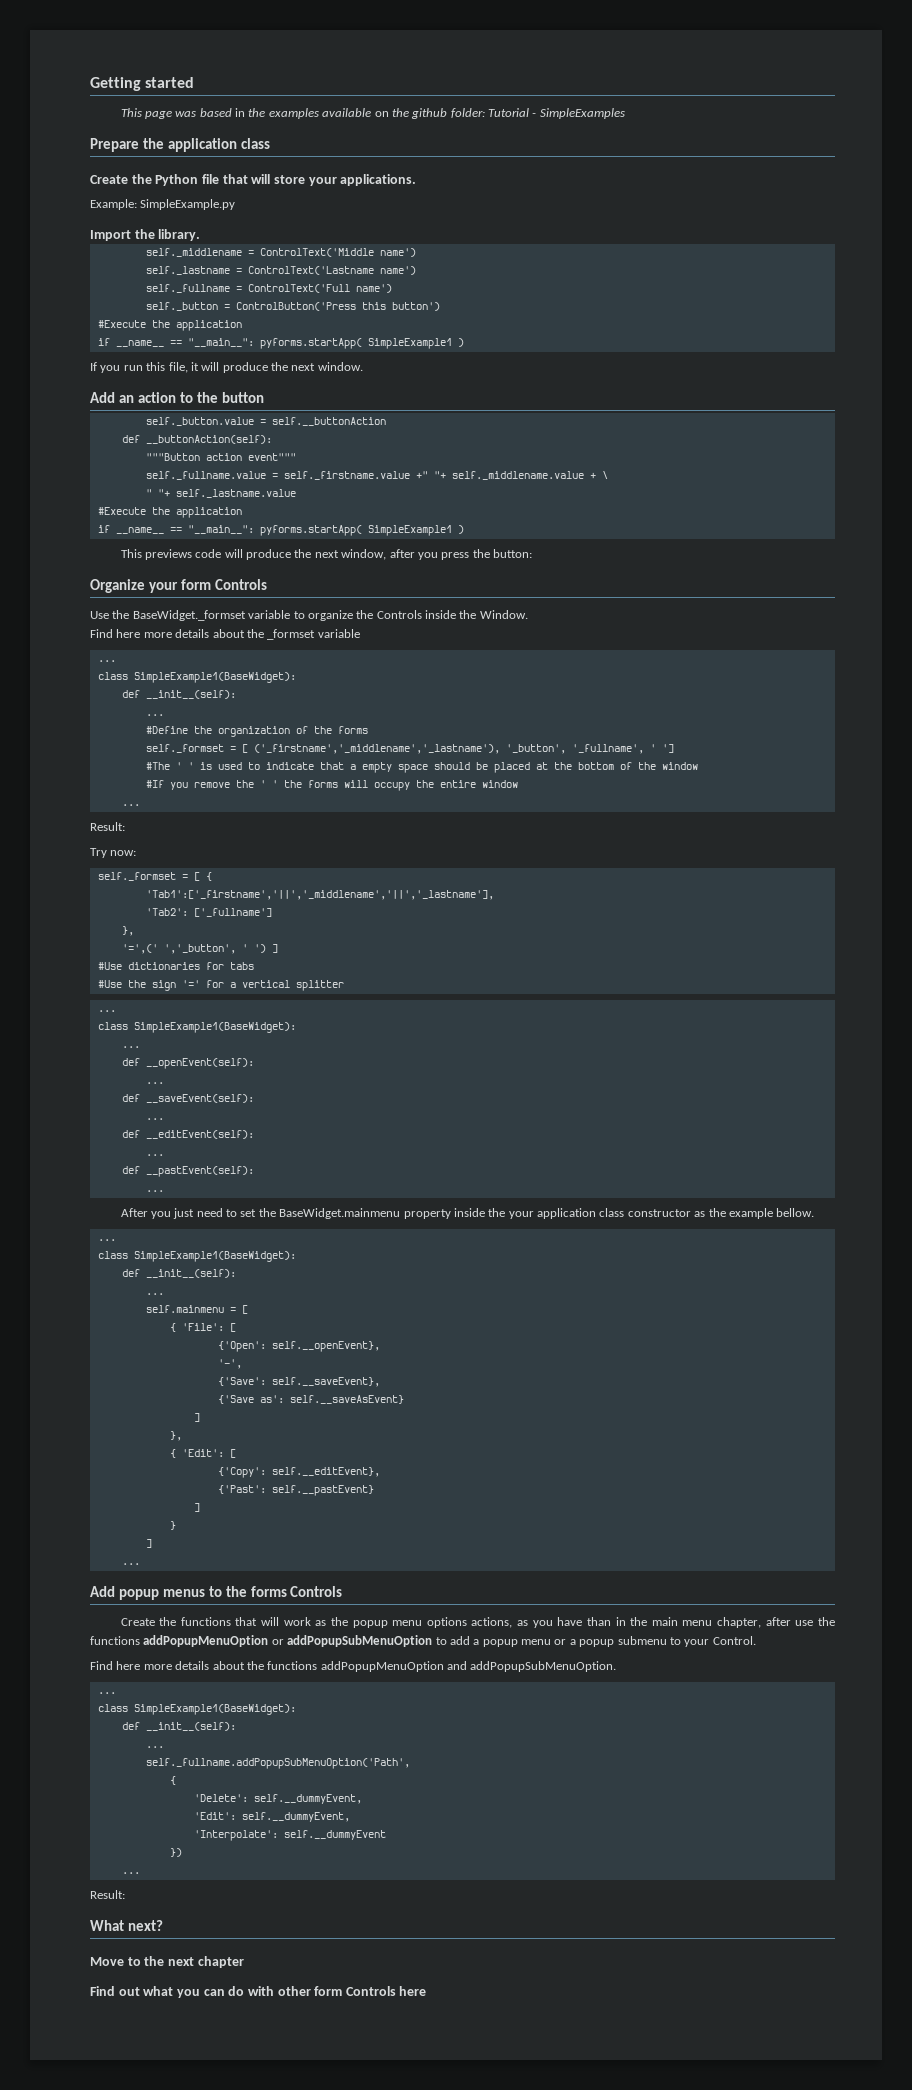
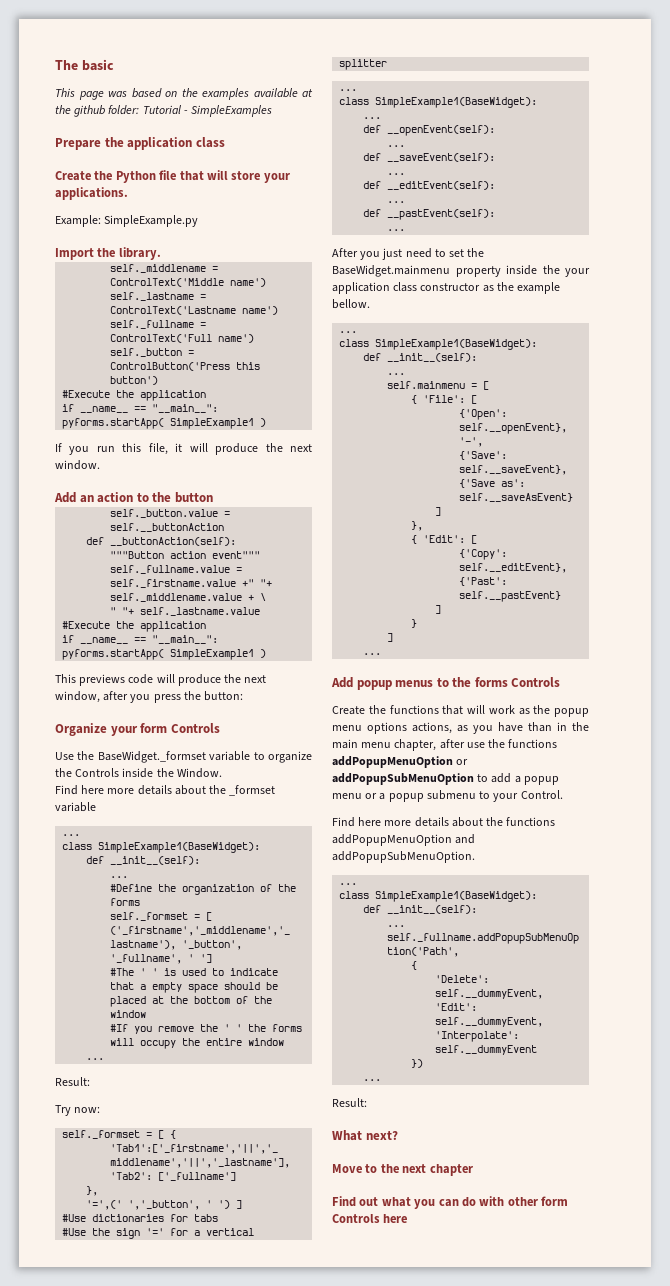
[90,77,195,91] Getting started -> [55,59,114,71] The basic
[235,108,246,117] in -> [165,91,177,97] on
[374,111,389,117] on -> [302,89,313,97] at

